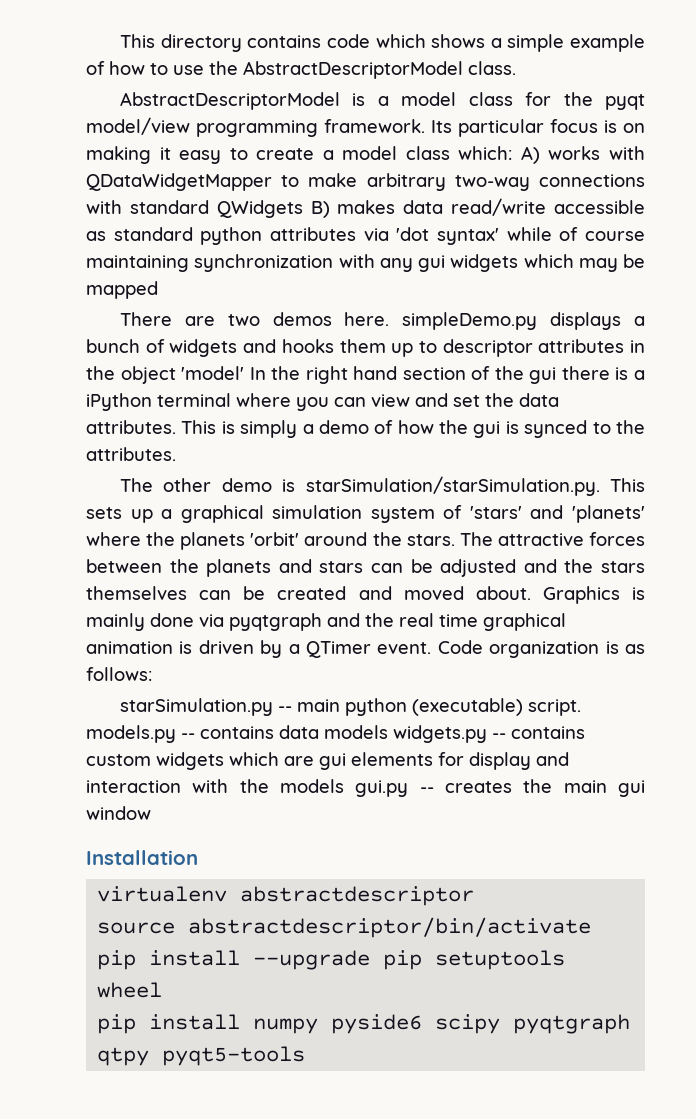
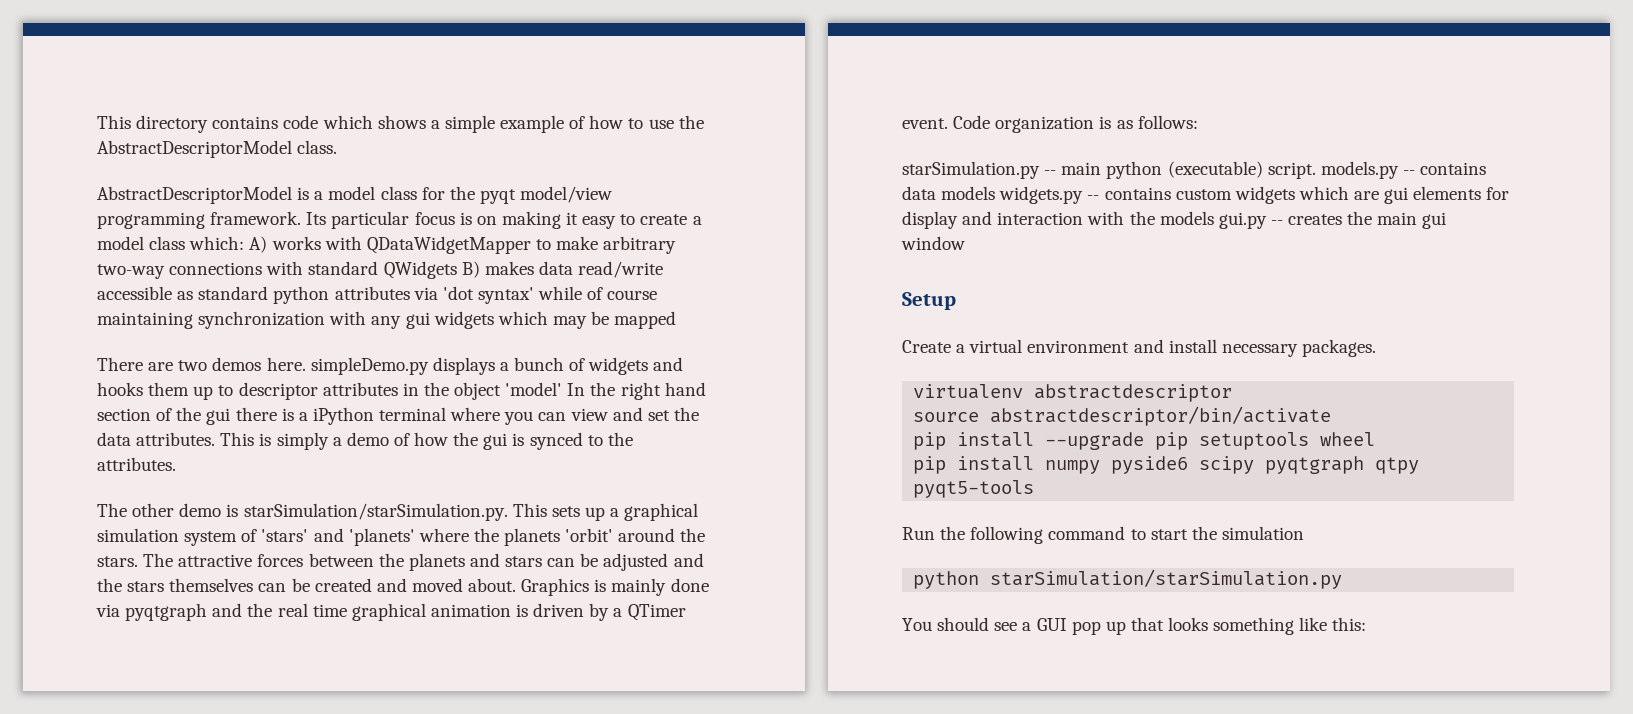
[86,850,198,865] Installation -> [902,292,956,310] [902,339,1376,357] Setup // Create a virtual environment and install necessary packages.
(306, 1056) none -> [902,526,1304,544] [913,569,1343,589] [902,617,1367,635] // Run the following command to start the simulation // python starSimulation/starSimulation.py // You should see a GUI pop up that looks something like this:

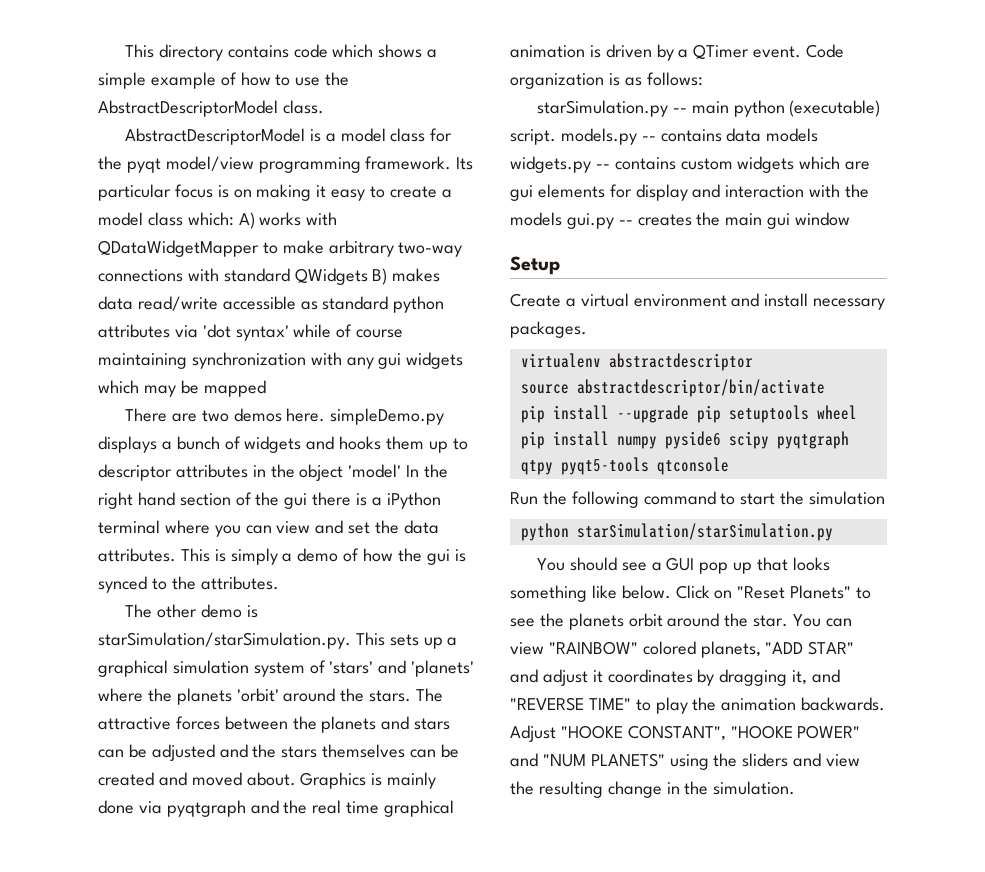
(1035, 489) none -> [656,457,729,475] qtconsole
[1332,617,1367,631] this: -> [621,585,872,599] [510,613,852,630] [510,641,855,658] [510,669,841,686] [510,697,886,714] [510,725,861,742] [510,753,861,770] [510,781,796,798] below. Click on "Reset Planets" to see the planets orbit around the star. You can view "RAINBOW" colored planets, "ADD STAR" and adjust it coordinates by dragging it, and "REVERSE TIME" to play the animation backwards. Adjust "HOOKE CONSTANT", "HOOKE POWER" and "NUM PLANETS" using the sliders and view the resulting change in the simulation.

